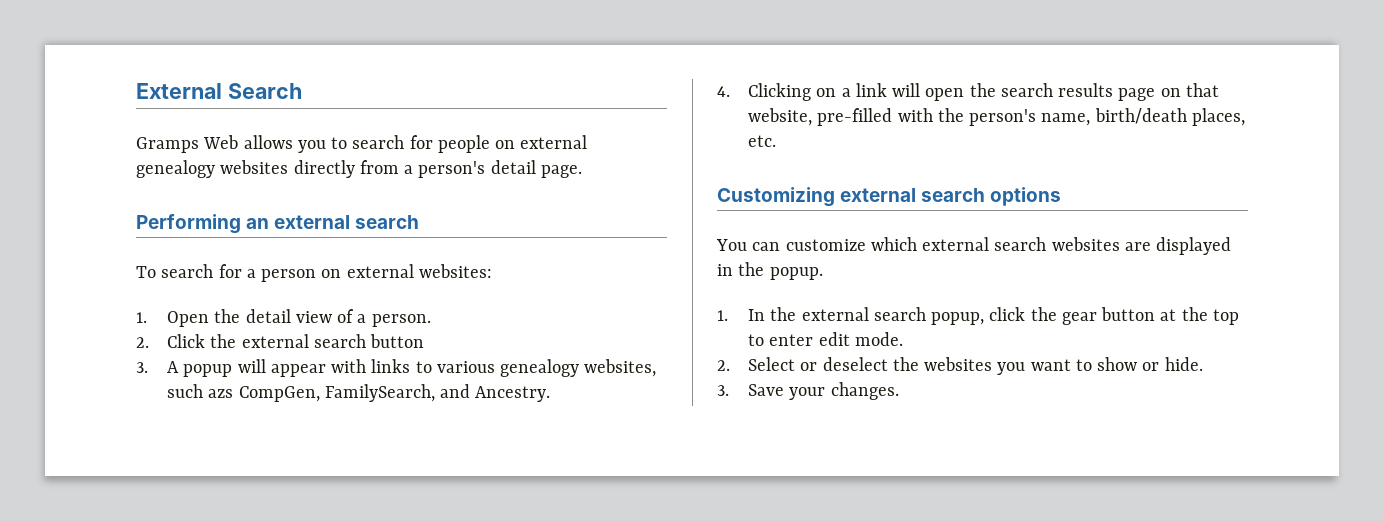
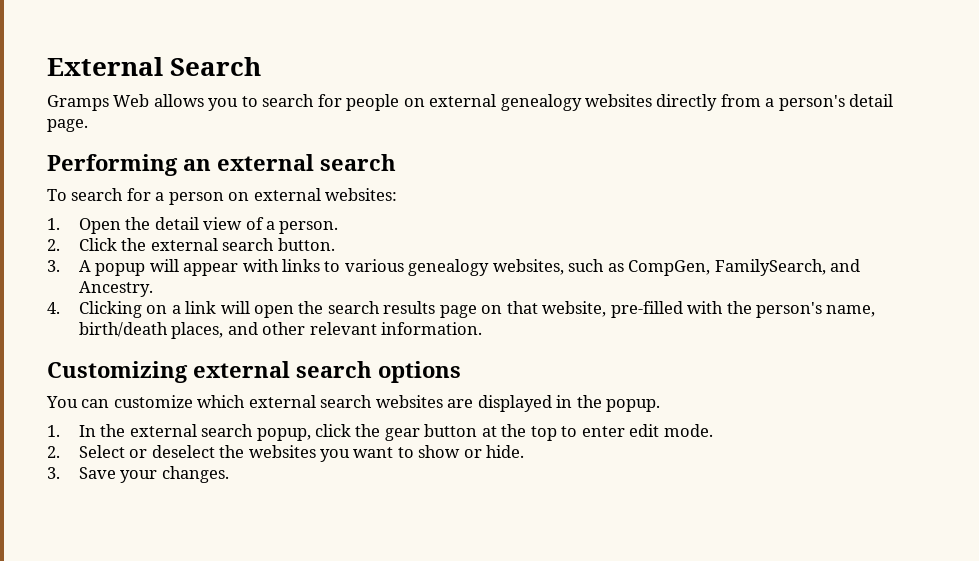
[370,334,425,348] button -> [277,238,335,251] button.
[208,389,234,398] azs -> [607,263,624,272] as
[748,135,777,147] etc. -> [227,322,483,335] and other relevant information.

